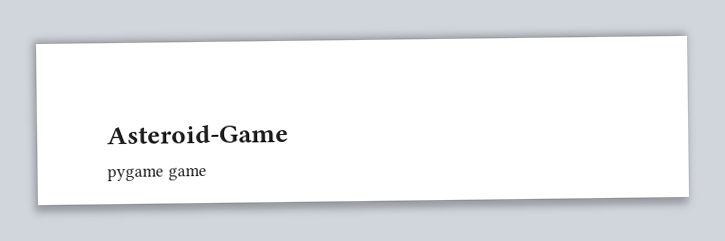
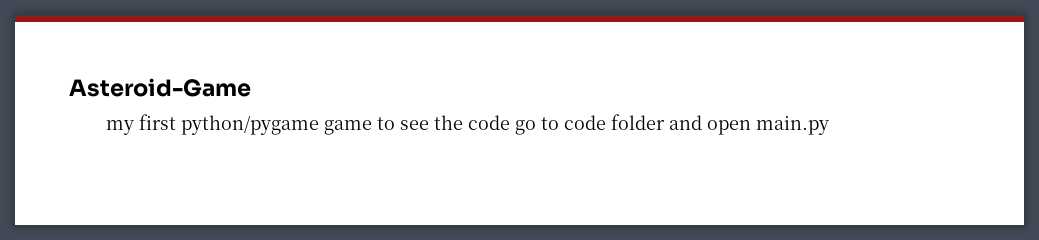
[107,166,207,182] pygame game -> [105,114,829,135] my first python/pygame game to see the code go to code folder and open main.py

